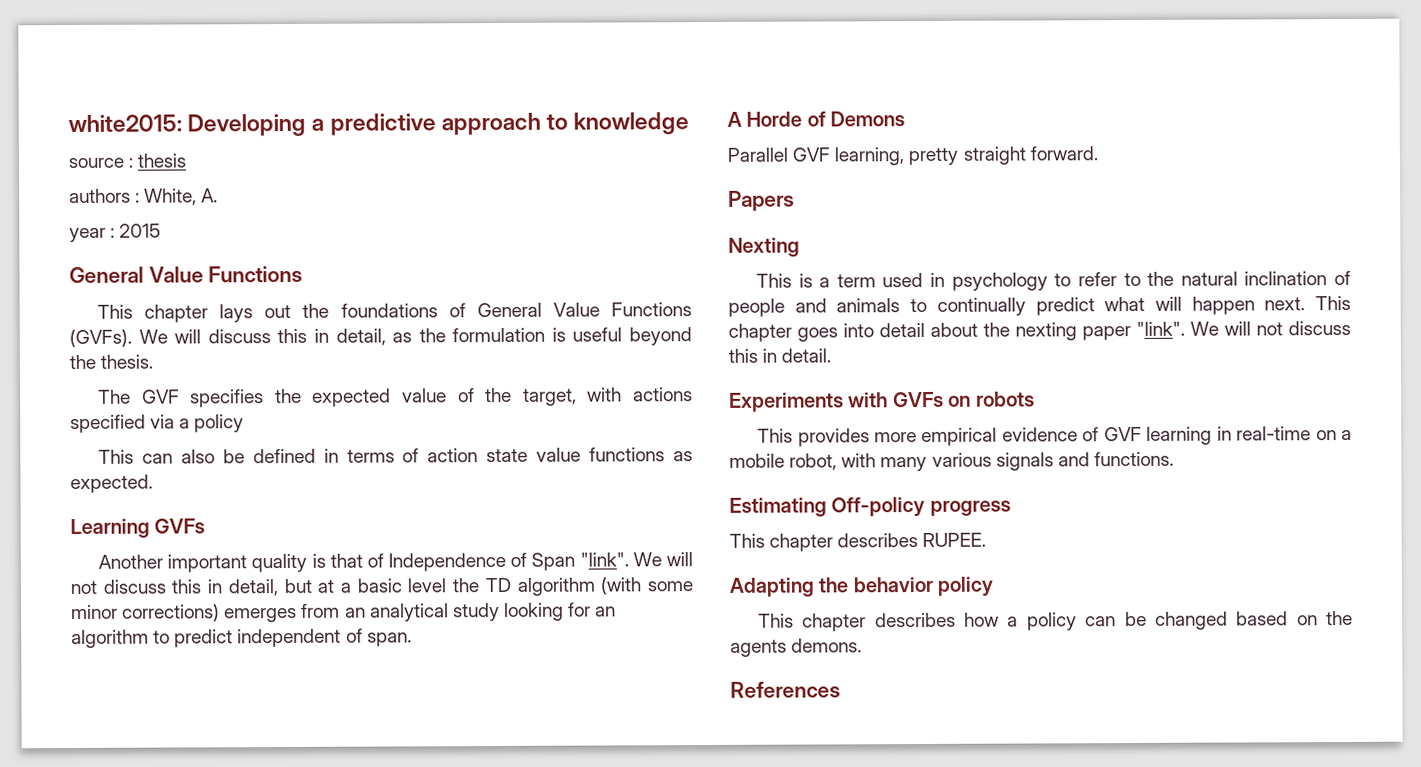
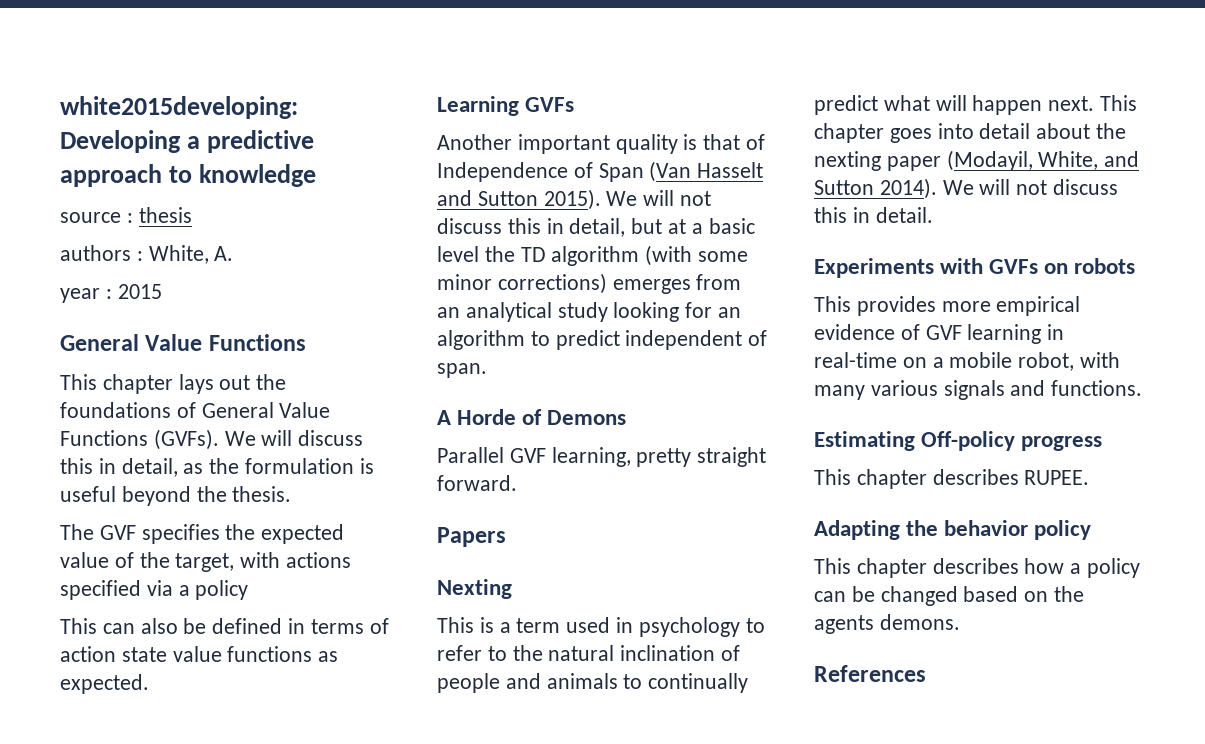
[68,114,182,133] white2015: -> [60,96,298,119] white2015developing:
[579,552,629,567] "link". -> [649,161,764,182] [437,189,601,210] (Van Hasselt and Sutton 2015).
[1136,321,1185,336] "link". -> [946,150,1140,171] [814,178,937,199] (Modayil, White, and Sutton 2014).

